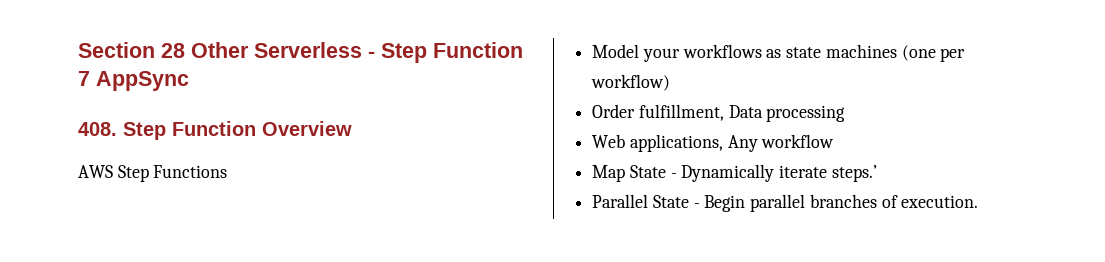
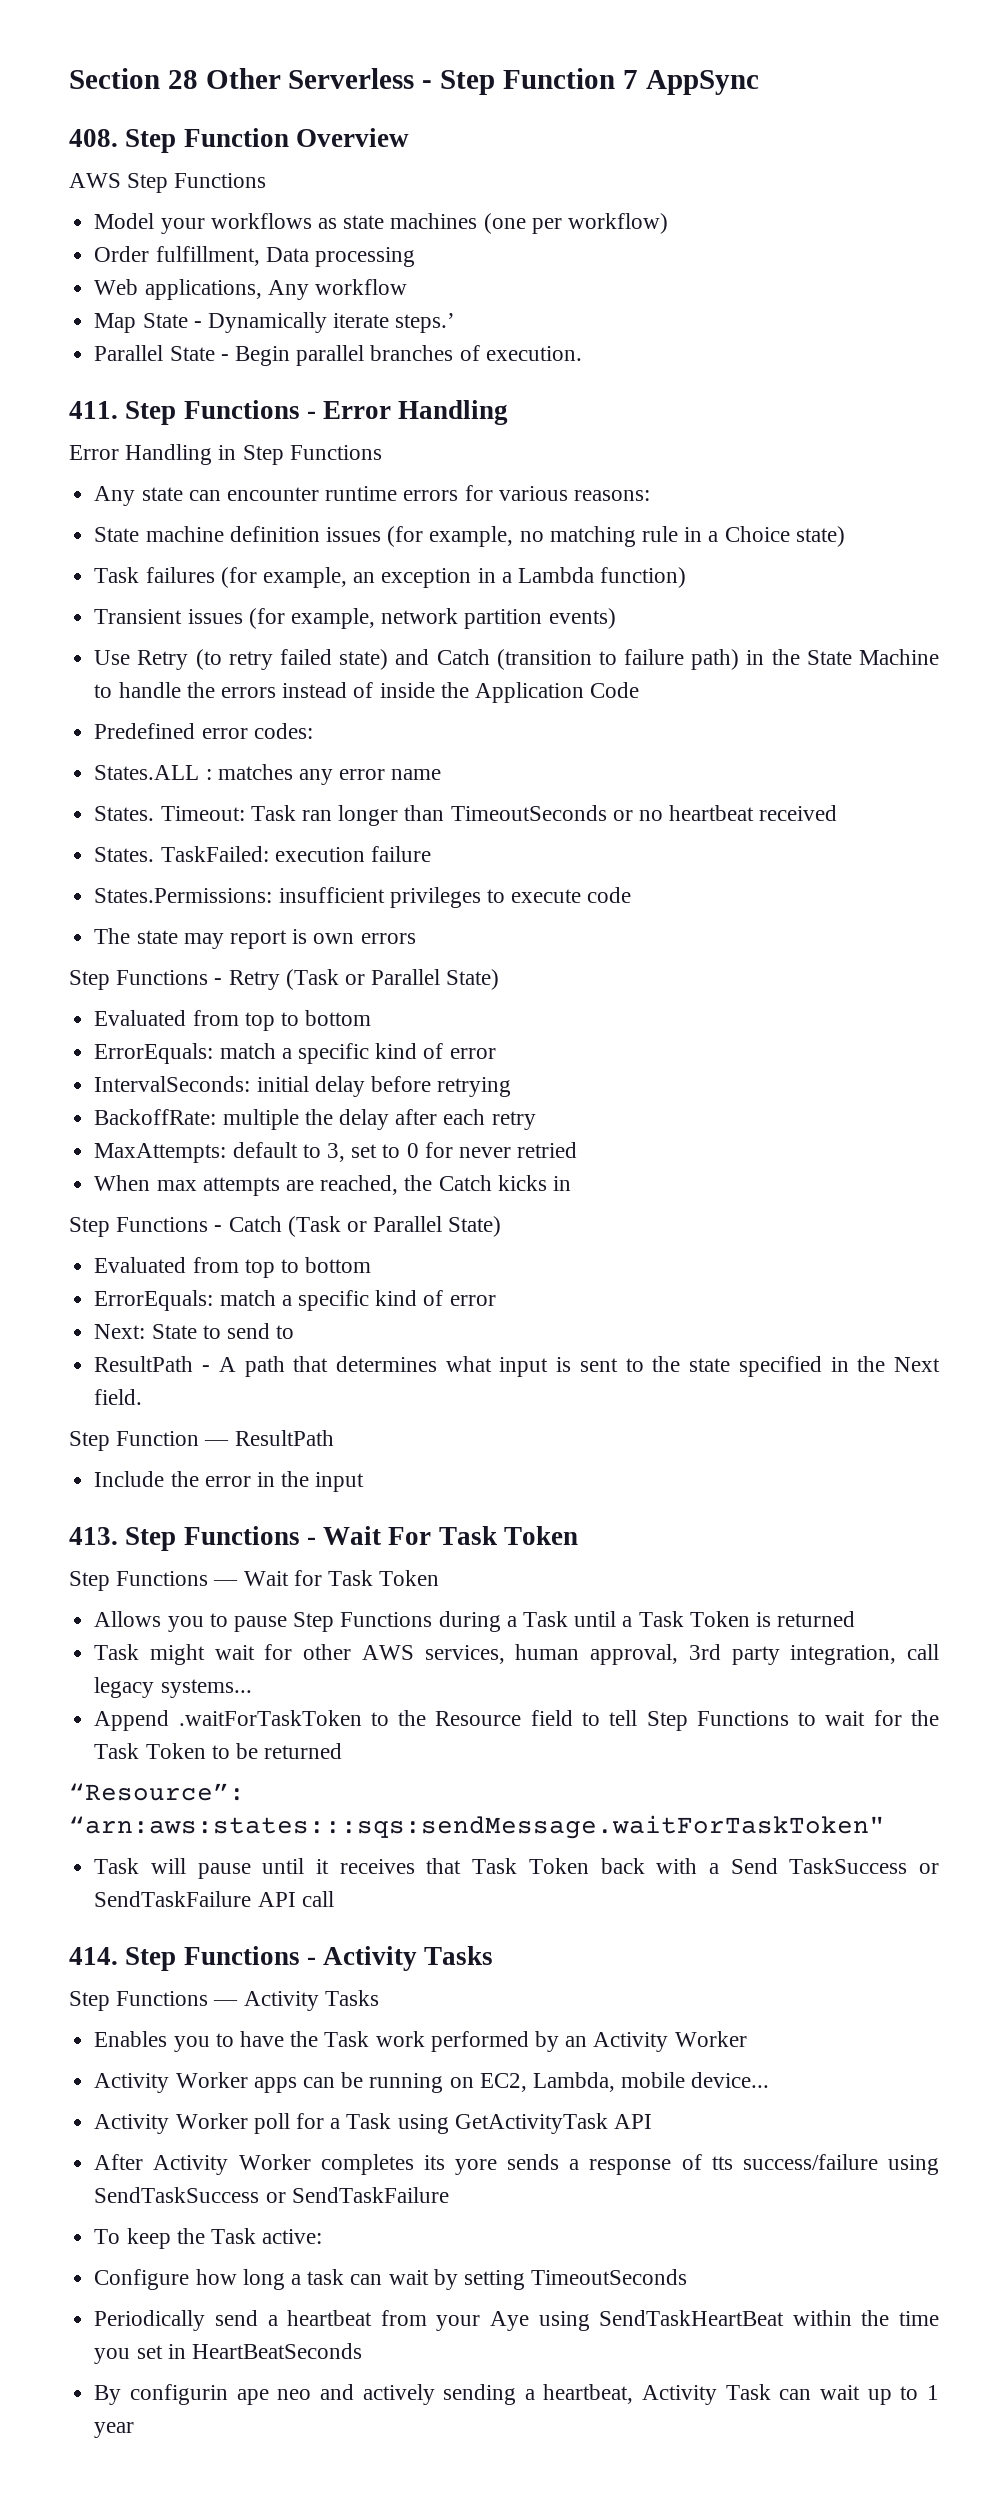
(979, 201) none -> [69,400,509,425] [69,444,382,465] [94,485,650,506] [94,526,845,547] [94,567,687,588] [94,608,616,629] [94,649,939,670] [94,682,640,703] [94,723,313,739] [94,764,442,785] [94,805,838,826] [94,846,431,862] [94,887,632,908] [94,928,416,949] [69,969,500,990] [94,1010,372,1031] [94,1043,496,1064] [94,1076,512,1097] [94,1109,536,1130] [94,1142,578,1163] [94,1175,571,1196] [69,1216,502,1237] [94,1257,372,1278] [94,1290,496,1311] [94,1323,295,1339] [94,1356,941,1377] [94,1389,143,1405] [69,1430,334,1451] [94,1471,365,1492] [69,1526,579,1551] [69,1570,440,1591] [94,1611,856,1632] [94,1644,940,1665] [94,1677,252,1698] [94,1710,939,1731] [94,1743,343,1759] [69,1783,245,1801] [69,1815,885,1839] [94,1858,940,1879] [94,1891,334,1907] [69,1946,494,1971] [69,1990,379,2011] [94,2031,747,2052] [94,2072,770,2093] [94,2113,652,2134] [94,2154,939,2175] [94,2187,449,2203] [94,2228,323,2249] [94,2269,688,2290] [94,2310,940,2331] [94,2343,362,2364] [94,2384,939,2405] [94,2422,135,2438] // 411. Step Functions - Error Handling // Error Handling in Step Functions // Any state can encounter runtime errors for various reasons: // State machine definition issues (for example, no matching rule in a Choice state) // Task failures (for example, an exception in a Lambda function) // Transient issues (for example, network partition events) // Use Retry (to retry failed state) and Catch (transition to failure path) in the State Machine to handle the errors instead of inside the Application Code // Predefined error codes: // States.ALL : matches any error name // States. Timeout: Task ran longer than TimeoutSeconds or no heartbeat received // States. TaskFailed: execution failure // States.Permissions: insufficient privileges to execute code // The state may report is own errors // Step Functions - Retry (Task or Parallel State) // Evaluated from top to bottom // ErrorEquals: match a specific kind of error // IntervalSeconds: initial delay before retrying // BackoffRate: multiple the delay after each retry // MaxAttempts: default to 3, set to 0 for never retried // When max attempts are reached, the Catch kicks in // Step Functions - Catch (Task or Parallel State) // Evaluated from top to bottom // ErrorEquals: match a specific kind of error // Next: State to send to // ResultPath - A path that determines what input is sent to the state specified in the Next field. // Step Function — ResultPath // Include the error in the input // 413. Step Functions - Wait For Task Token // Step Functions — Wait for Task Token // Allows you to pause Step Functions during a Task until a Task Token is returned // Task might wait for other AWS services, human approval, 3rd party integration, call legacy systems... // Append .waitForTaskToken to the Resource field to tell Step Functions to wait for the Task Token to be returned // “Resource”: “arn:aws:states:::sqs:sendMessage.waitForTaskToken" // Task will pause until it receives that Task Token back with a Send TaskSuccess or SendTaskFailure API call // 414. Step Functions - Activity Tasks // Step Functions — Activity Tasks // Enables you to have the Task work performed by an Activity Worker // Activity Worker apps can be running on EC2, Lambda, mobile device... // Activity Worker poll for a Task using GetActivityTask API // After Activity Worker completes its yore sends a response of tts success/failure using SendTaskSuccess or SendTaskFailure // To keep the Task active: // Configure how long a task can wait by setting TimeoutSeconds // Periodically send a heartbeat from your Aye using SendTaskHeartBeat within the time you set in HeartBeatSeconds // By configurin ape neo and actively sending a heartbeat, Activity Task can wait up to 1 year

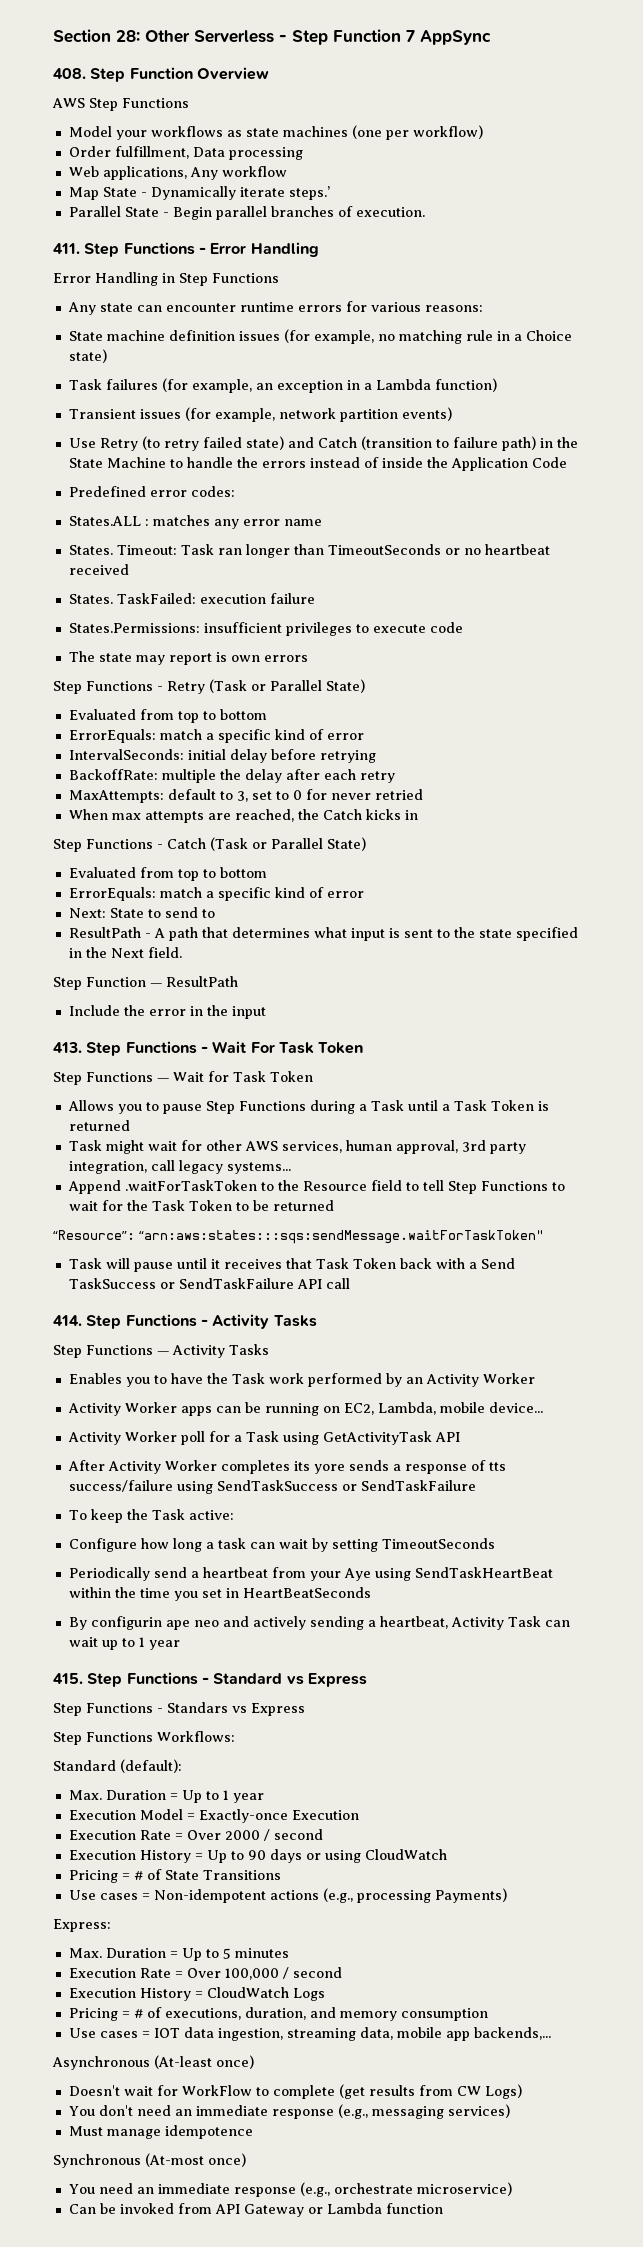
[167,70,198,89] 28 -> [116,30,140,42] 28:
(135, 2430) none -> [53,1672,367,1687] [53,1702,305,1716] [53,1731,235,1745] [53,1759,182,1773] [68,1790,264,1803] [68,1809,359,1823] [68,1829,323,1841] [68,1849,447,1863] [68,1869,281,1883] [68,1888,507,1903] [53,1919,111,1932] [68,1948,289,1961] [68,1967,342,1980] [68,1987,325,2001] [68,2007,488,2021] [68,2027,551,2041] [52,2055,254,2070] [68,2084,522,2099] [68,2104,510,2119] [68,2125,253,2139] [53,2153,246,2168] [68,2182,512,2197] [68,2203,443,2217] // 415. Step Functions - Standard vs Express // Step Functions - Standars vs Express // Step Functions Workflows: // Standard (default): // Max. Duration = Up to 1 year // Execution Model = Exactly-once Execution // Execution Rate = Over 2000 / second // Execution History = Up to 90 days or using CloudWatch // Pricing = # of State Transitions // Use cases = Non-idempotent actions (e.g., processing Payments) // Express: // Max. Duration = Up to 5 minutes // Execution Rate = Over 100,000 / second // Execution History = CloudWatch Logs // Pricing = # of executions, duration, and memory consumption // Use cases = IOT data ingestion, streaming data, mobile app backends,... // Asynchronous (At-least once) // Doesn't wait for WorkFlow to complete (get results from CW Logs) // You don't need an immediate response (e.g., messaging services) // Must manage idempotence // Synchronous (At-most once) // You need an immediate response (e.g., orchestrate microservice) // Can be invoked from API Gateway or Lambda function

